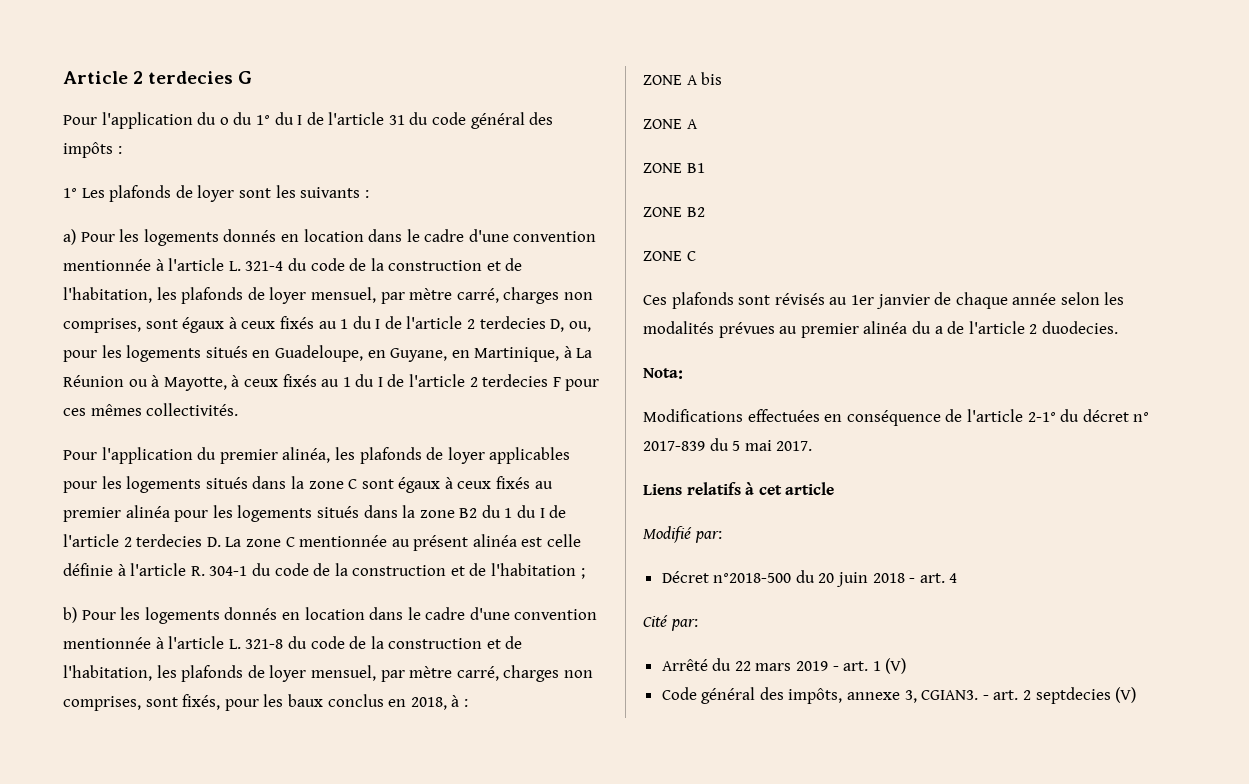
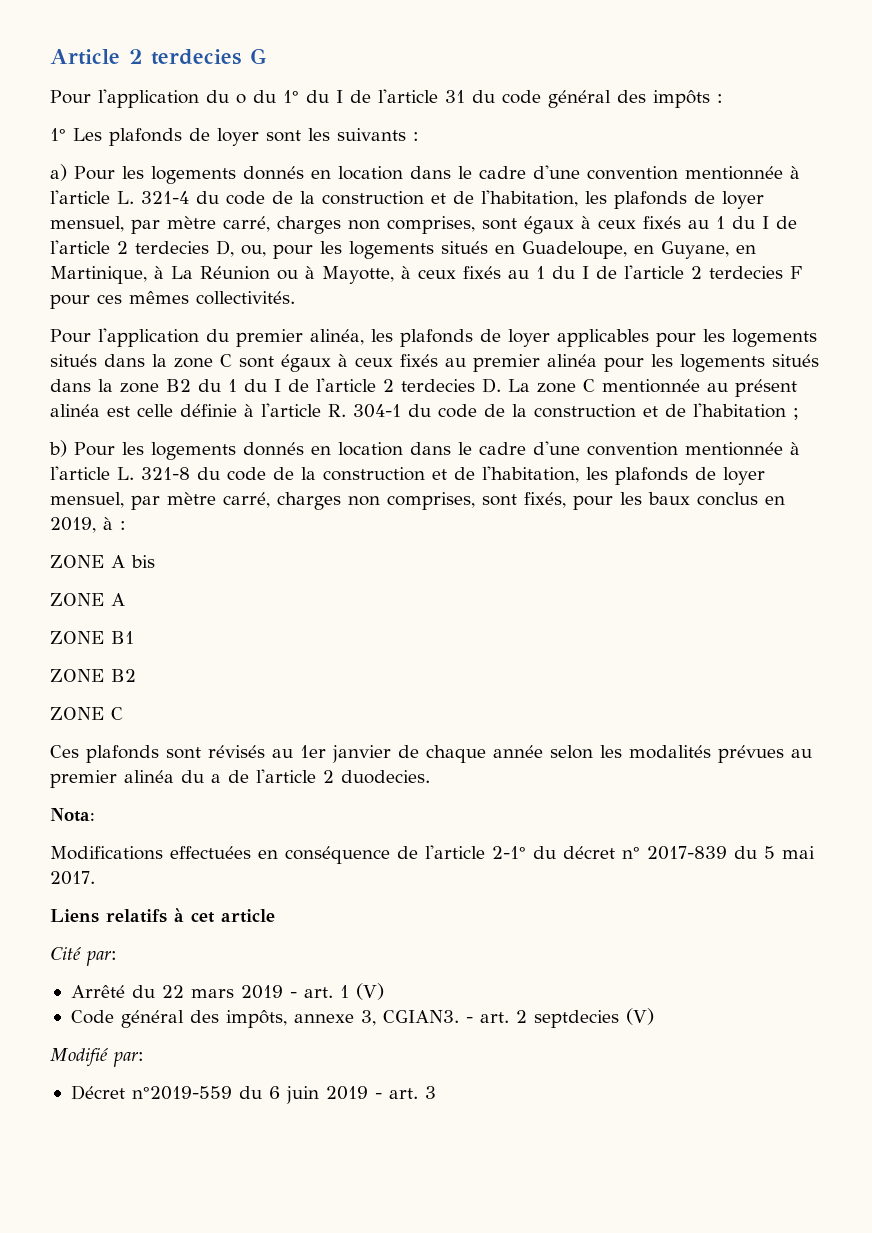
[410,697,447,710] 2018, -> [50,517,96,533] 2019,
[643,526,722,543] [661,570,958,587] // Modifié par: // Décret n°2018-500 du 20 juin 2018 - art. 4 -> (275, 916) none
(1137, 695) none -> [50,1048,144,1067] [70,1085,436,1104] // Modifié par: // Décret n°2019-559 du 6 juin 2019 - art. 3

